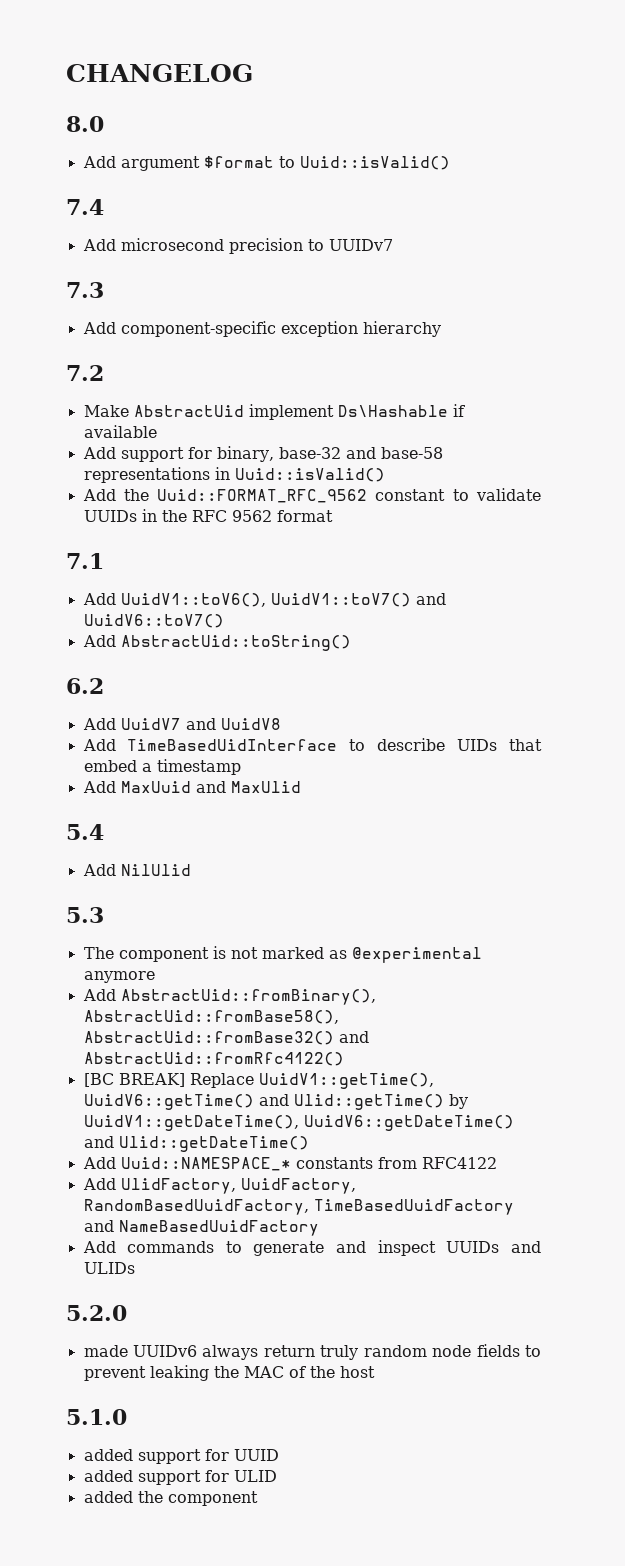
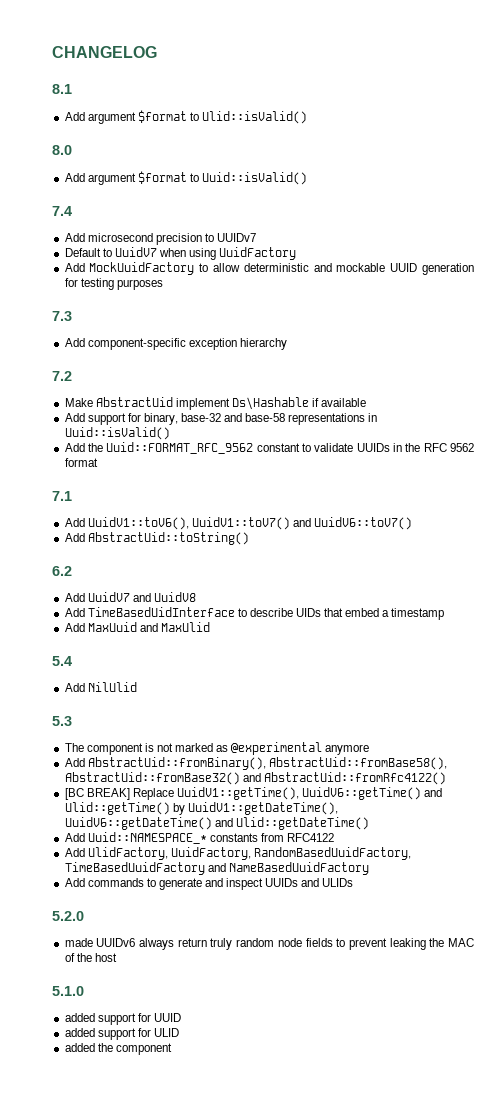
(253, 73) none -> [52,84,72,94] [64,110,308,124] // 8.1 // Add argument $format to Ulid::isValid()
(393, 245) none -> [64,247,297,260] [64,262,474,275] [64,278,163,290] // Default to UuidV7 when using UuidFactory // Add MockUuidFactory to allow deterministic and mockable UUID generation for testing purposes

